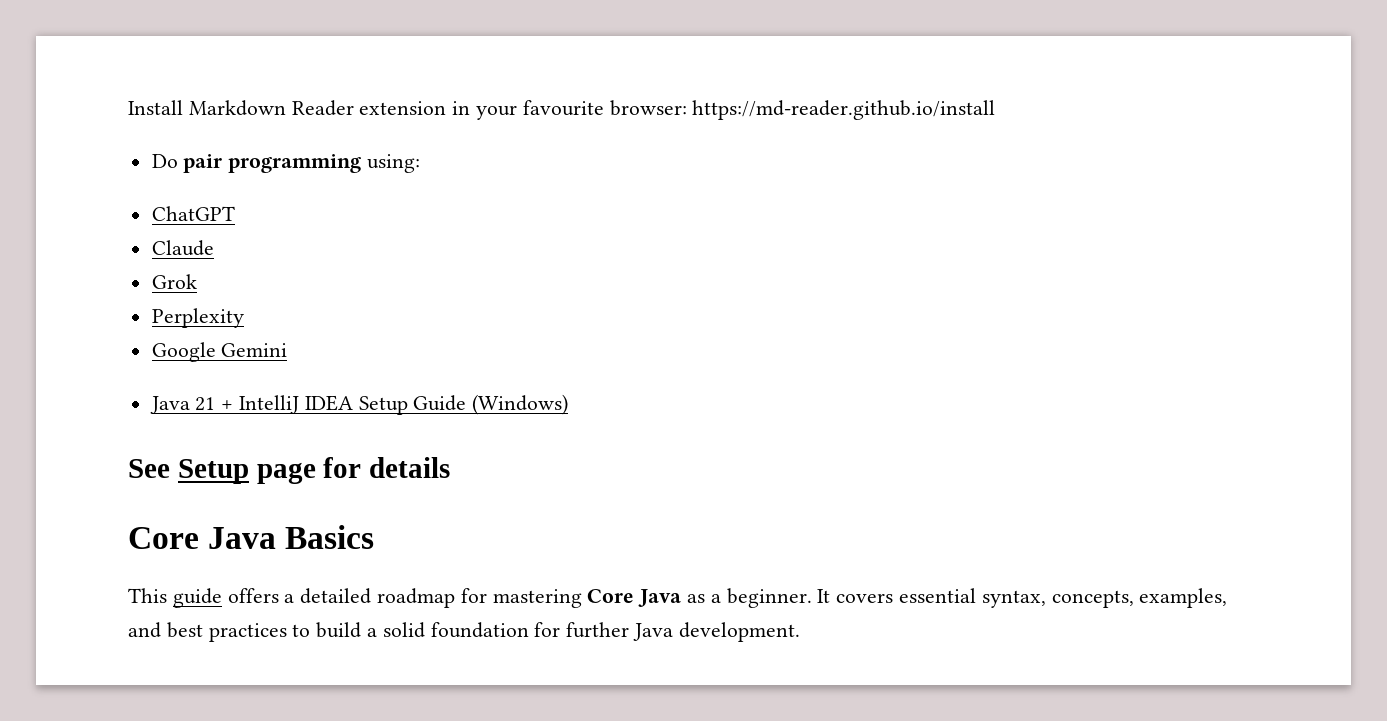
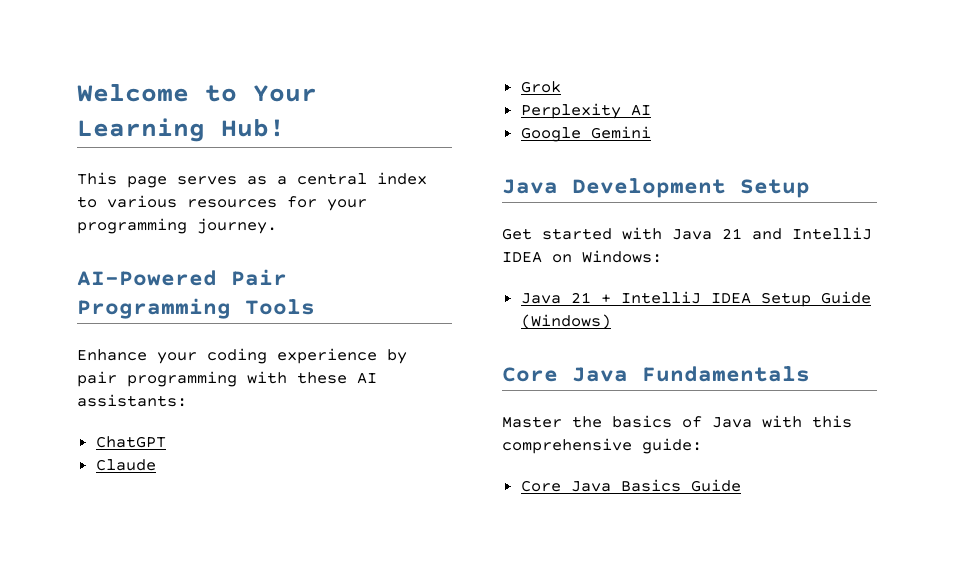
[128,100,996,120] [151,154,421,173] Install Markdown Reader extension in your favourite browser: https://md-reader.github.io/install // Do pair programming using: -> [77,84,317,102] [77,118,285,142] [77,172,427,188] [77,195,367,211] [77,218,277,234] [77,269,287,286] [77,298,315,319] [77,348,407,364] [77,371,377,387] [77,394,187,407] Welcome to Your Learning Hub! // This page serves as a central index to various resources for your programming journey. // AI-Powered Pair Programming Tools // Enhance your coding experience by pair programming with these AI assistants:
(244, 318) none -> [630,104,651,116] AI
(288, 350) none -> [502,178,810,198] [502,227,872,240] [502,250,662,263] // Java Development Setup // Get started with Java 21 and IntelliJ IDEA on Windows:
[128,457,451,484] [128,525,375,549] [128,588,1228,608] [128,622,800,642] See Setup page for details // Core Java Basics // This guide offers a detailed roadmap for mastering Core Java as a beginner. It covers essential syntax, concepts, examples, and best practices to build a solid foundation for further Java development. -> [502,366,810,382] [502,415,852,428] [502,438,702,454] [520,479,741,492] Core Java Fundamentals // Master the basics of Java with this comprehensive guide: // Core Java Basics Guide

